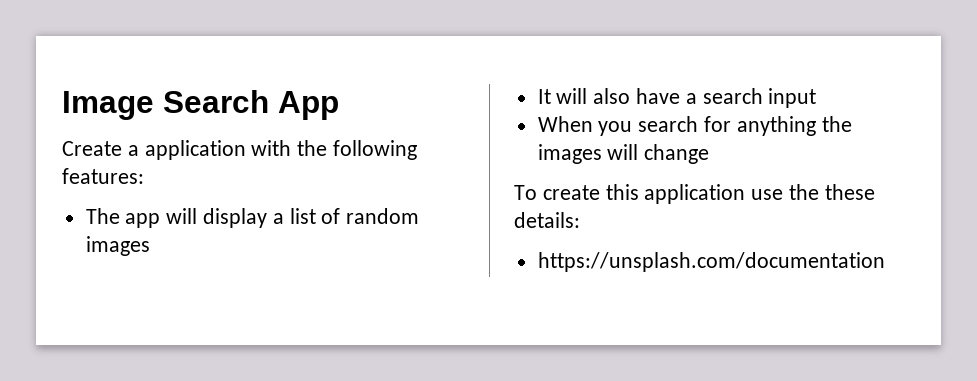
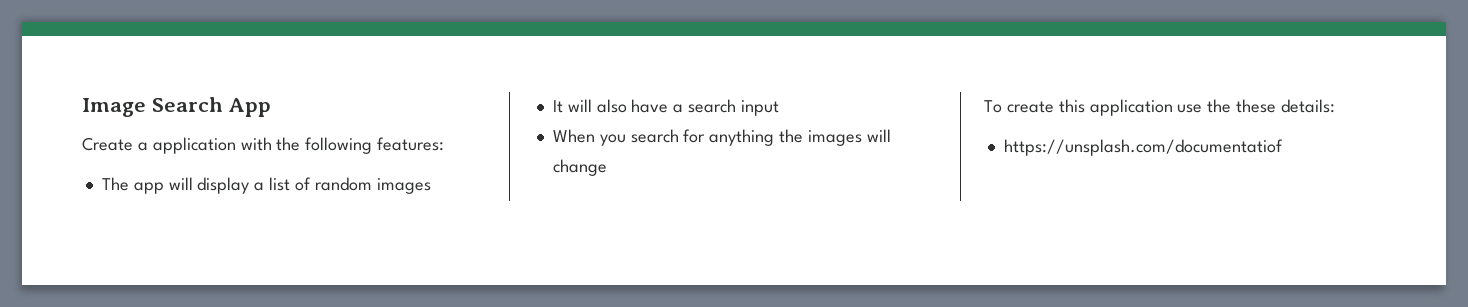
[537,252,885,272] https://unsplash.com/documentation -> [1003,139,1283,156] https://unsplash.com/documentatiof

